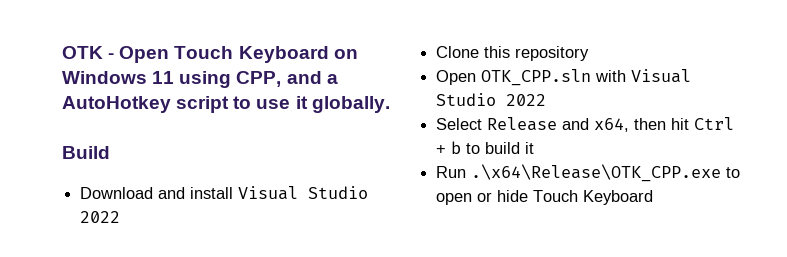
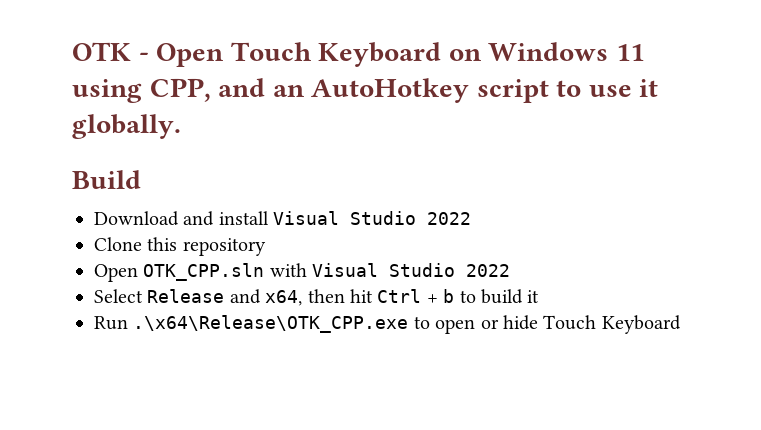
[326,74,338,84] a -> [272,85,305,97] an

